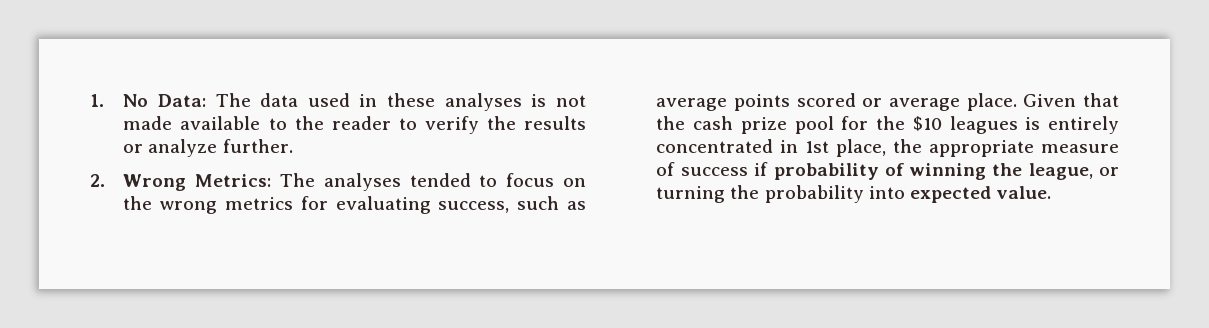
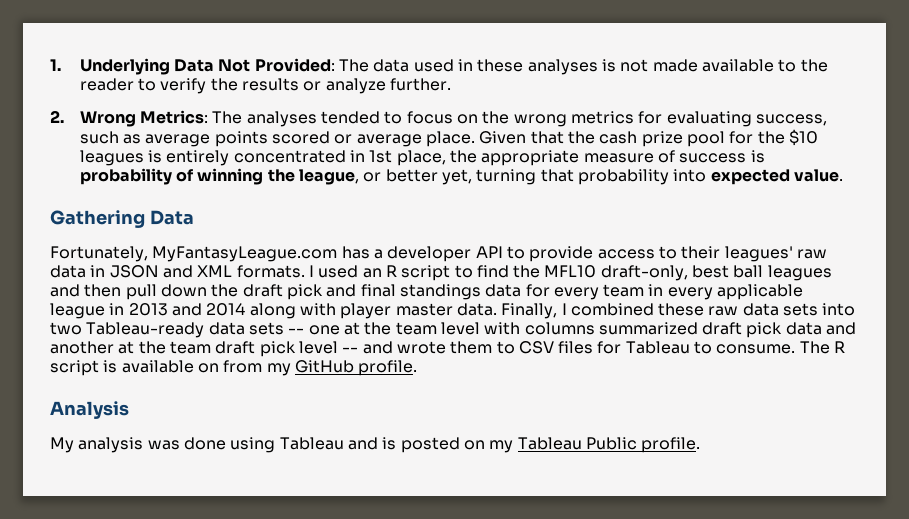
[123,94,206,107] No Data: -> [79,58,335,75] Underlying Data Not Provided:
[754,162,769,176] if -> [750,150,765,163] is
[656,185,760,203] turning the -> [385,169,574,185] better yet, turning that
(1051, 192) none -> [50,210,194,228] [50,246,827,262] [50,265,832,281] [50,284,804,300] [50,303,856,319] [50,322,857,338] [50,341,846,357] [50,360,418,376] [50,401,129,419] [50,437,701,453] // Gathering Data // Fortunately, MyFantasyLeague.com has a developer API to provide access to their leagues' raw data in JSON and XML formats. I used an R script to find the MFL10 draft-only, best ball leagues and then pull down the draft pick and final standings data for every team in every applicable league in 2013 and 2014 along with player master data. Finally, I combined these raw data sets into two Tableau-ready data sets -- one at the team level with columns summarized draft pick data and another at the team draft pick level -- and wrote them to CSV files for Tableau to consume. The R script is available on from my GitHub profile. // Analysis // My analysis was done using Tableau and is posted on my Tableau Public profile.

